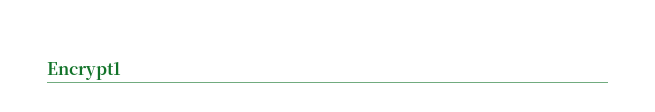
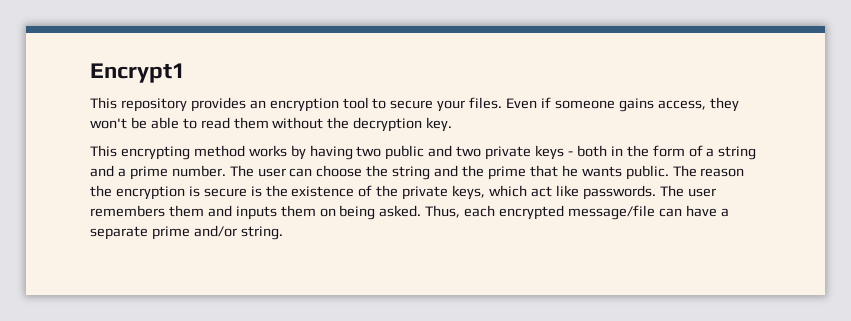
(121, 71) none -> [90,97,739,112] [90,117,453,132] [90,145,757,160] [90,165,745,180] [90,185,716,200] [90,205,729,220] [90,225,283,240] // This repository provides an encryption tool to secure your files. Even if someone gains access, they won't be able to read them without the decryption key. // This encrypting method works by having two public and two private keys - both in the form of a string and a prime number. The user can choose the string and the prime that he wants public. The reason the encryption is secure is the existence of the private keys, which act like passwords. The user remembers them and inputs them on being asked. Thus, each encrypted message/file can have a separate prime and/or string.

